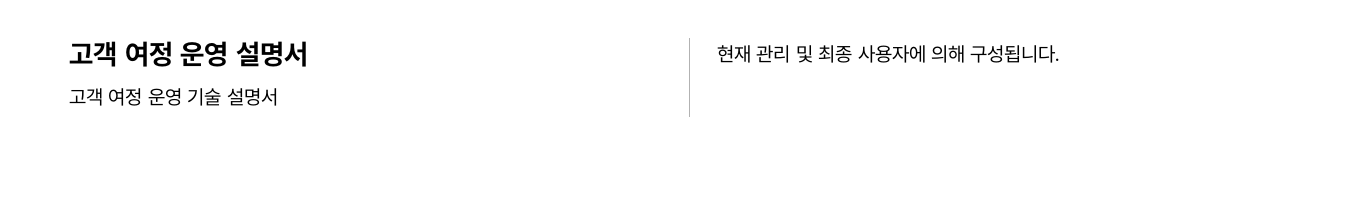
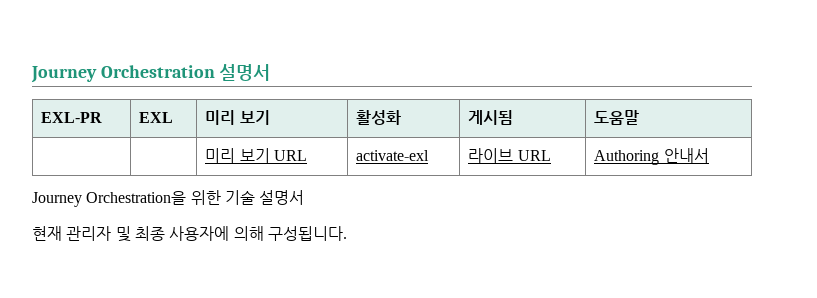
[69,41,308,67] [69,88,182,106] 고객 여정 운영 설명서 // 고객 여정 운영 -> [31,64,271,83] [41,112,103,123] [139,112,174,123] [205,110,270,125] [356,110,402,125] [468,110,514,125] [594,110,640,125] [205,148,308,163] [356,150,430,161] [468,148,551,163] [594,148,709,165] [32,190,221,207] Journey Orchestration 설명서 // EXL-PR | EXL | 미리 보기 | 활성화 | 게시됨 | 도움말 // | | 미리 보기 URL | activate-exl | 라이브 URL | Authoring 안내서 // Journey Orchestration을 위한
[756,45,791,63] 관리 -> [66,226,112,241] 관리자

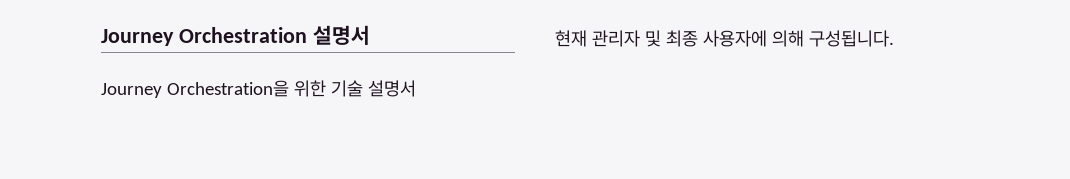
[41,112,103,123] [139,112,174,123] [205,110,270,125] [356,110,402,125] [468,110,514,125] [594,110,640,125] [205,148,308,163] [356,150,430,161] [468,148,551,163] [594,148,709,165] // EXL-PR | EXL | 미리 보기 | 활성화 | 게시됨 | 도움말 // | | 미리 보기 URL | activate-exl | 라이브 URL | Authoring 안내서 -> (370, 35) none

